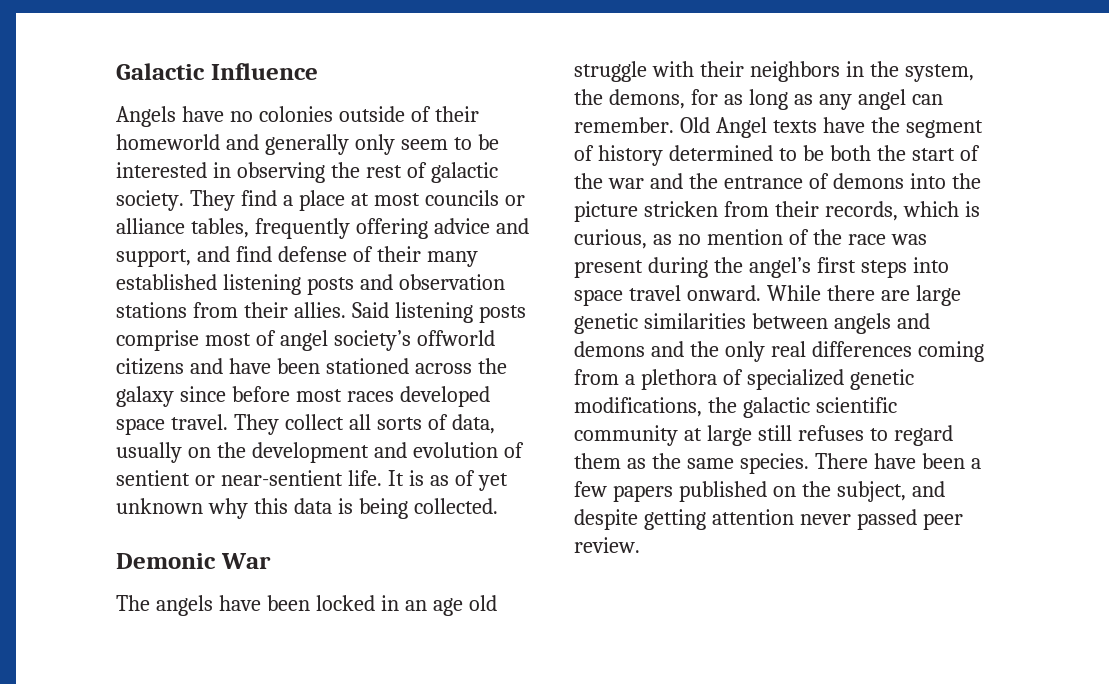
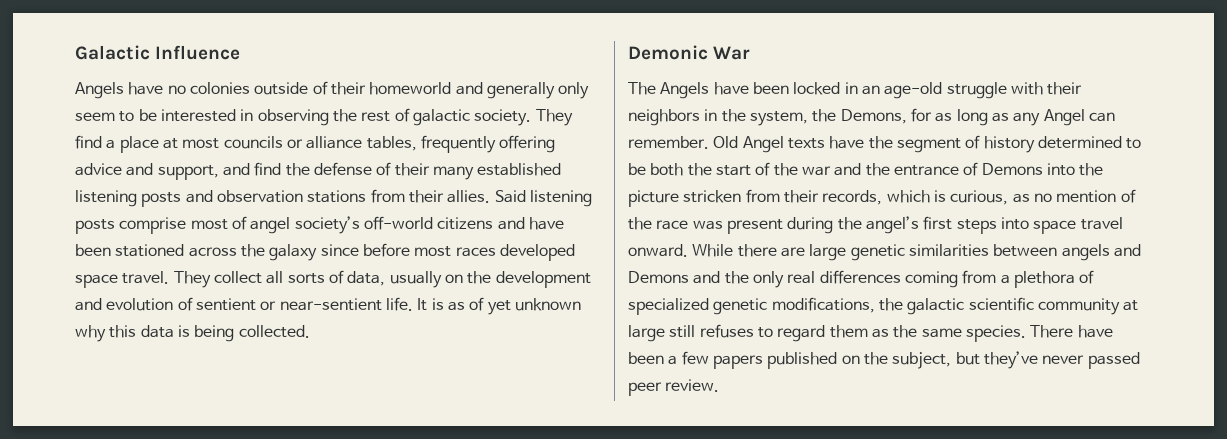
(272, 254) none -> [285,163,310,176] the
[416,330,495,346] offworld -> [363,216,433,230] off-world
[155,595,213,616] angels -> [660,82,710,99] Angels
[432,595,497,616] age old -> [884,82,943,99] age-old
[608,89,685,109] demons, -> [840,109,907,124] Demons,
[857,89,906,110] angel -> [1043,109,1085,126] Angel
[832,173,904,189] demons -> [981,163,1043,175] Demons
[574,341,645,357] demons -> [628,271,689,283] Demons
[911,481,945,497] [574,509,794,530] and despite getting attention -> [955,351,1038,369] but they’ve

